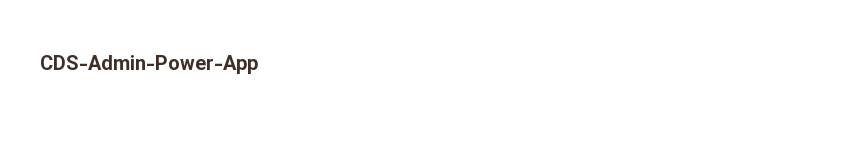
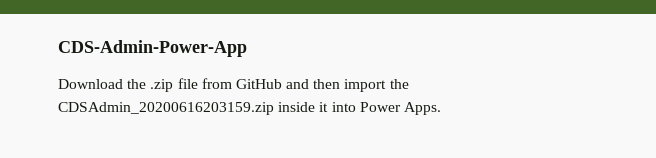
(258, 64) none -> [58,78,409,92] [58,102,441,115] // Download the .zip file from GitHub and then import the CDSAdmin_20200616203159.zip inside it into Power Apps.

